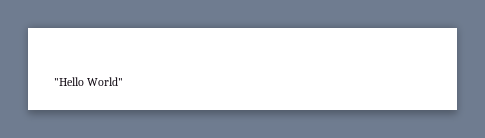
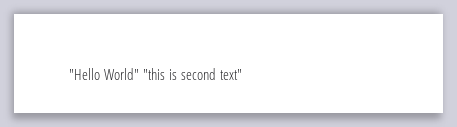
(124, 81) none -> [143,68,243,80] "this is second text"

